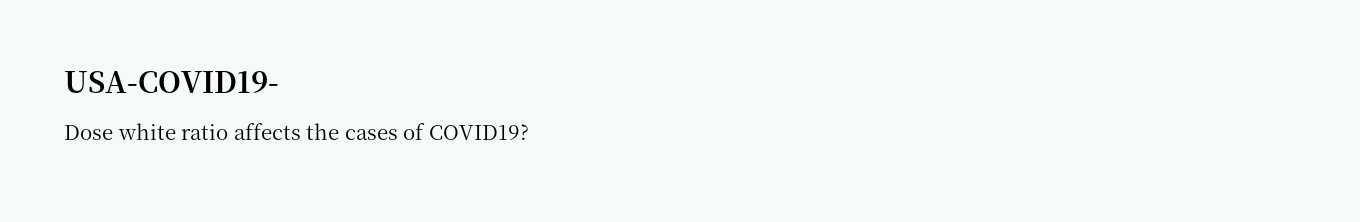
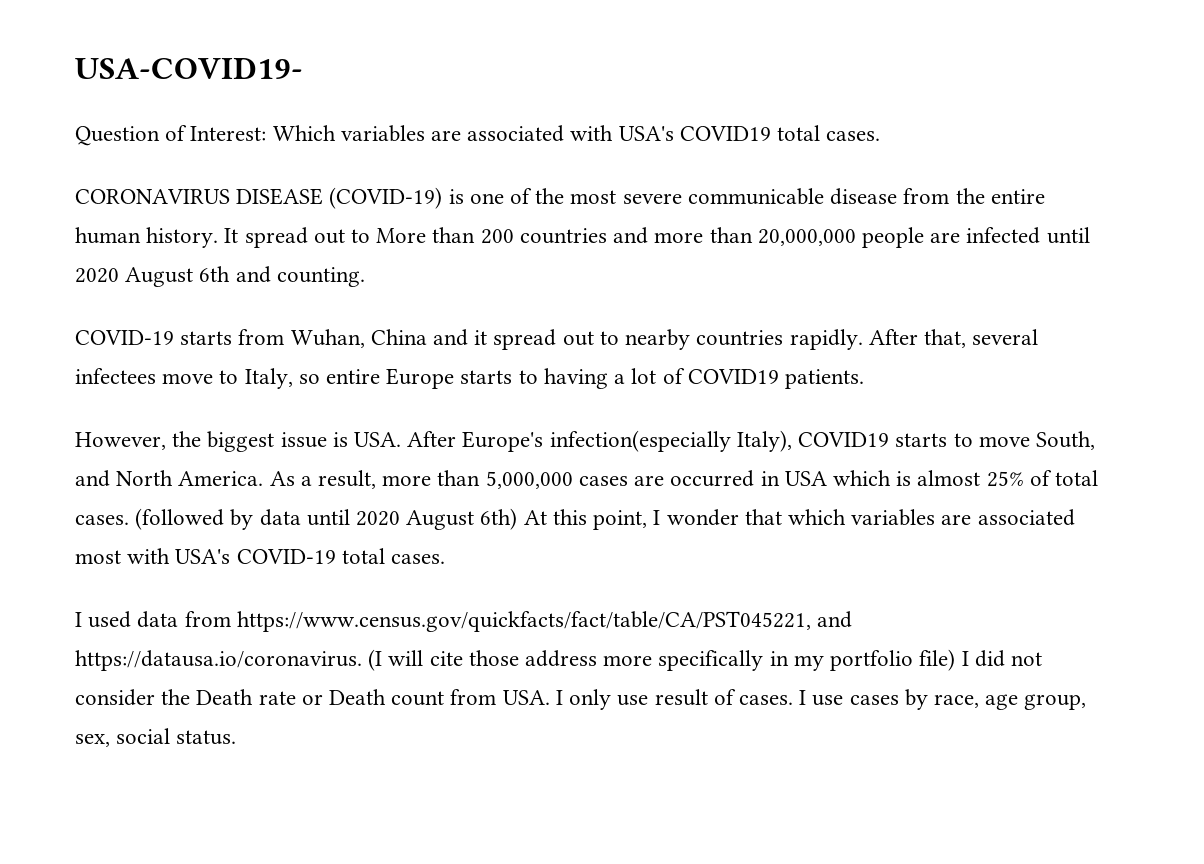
[64,123,529,140] Dose white ratio affects the cases of COVID19? -> [75,125,881,146] [75,187,1045,209] [75,227,1090,248] [75,266,365,287] [75,329,1039,350] [75,368,864,389] [75,430,1095,452] [75,470,1098,489] [75,508,1075,530] [75,548,446,564] [75,611,853,632] [75,649,1042,671] [75,689,1087,710] [75,728,237,747] Question of Interest: Which variables are associated with USA's COVID19 total cases. // CORONAVIRUS DISEASE (COVID-19) is one of the most severe communicable disease from the entire human history. It spread out to More than 200 countries and more than 20,000,000 people are infected until 2020 August 6th and counting. // COVID-19 starts from Wuhan, China and it spread out to nearby countries rapidly. After that, several infectees move to Italy, so entire Europe starts to having a lot of COVID19 patients. // However, the biggest issue is USA. After Europe's infection(especially Italy), COVID19 starts to move South, and North America. As a result, more than 5,000,000 cases are occurred in USA which is almost 25% of total cases. (followed by data until 2020 August 6th) At this point, I wonder that which variables are associated most with USA's COVID-19 total cases. // I used data from https://www.census.gov/quickfacts/fact/table/CA/PST045221, and https://datausa.io/coronavirus. (I will cite those address more specifically in my portfolio file) I did not consider the Death rate or Death count from USA. I only use result of cases. I use cases by race, age group, sex, social status.

